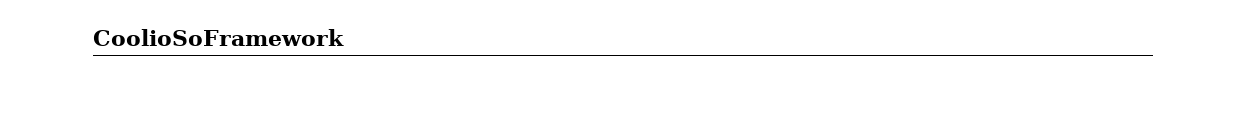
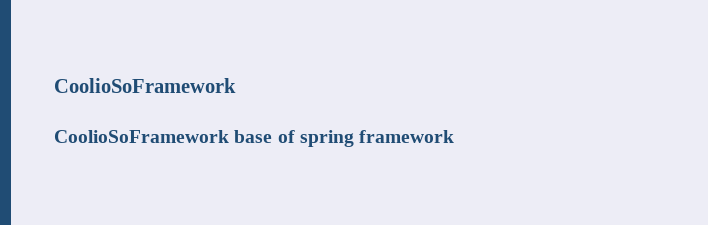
[93,29,344,46] CoolioSoFramework -> [54,78,236,93] [54,130,455,147] CoolioSoFramework // CoolioSoFramework base of spring framework

